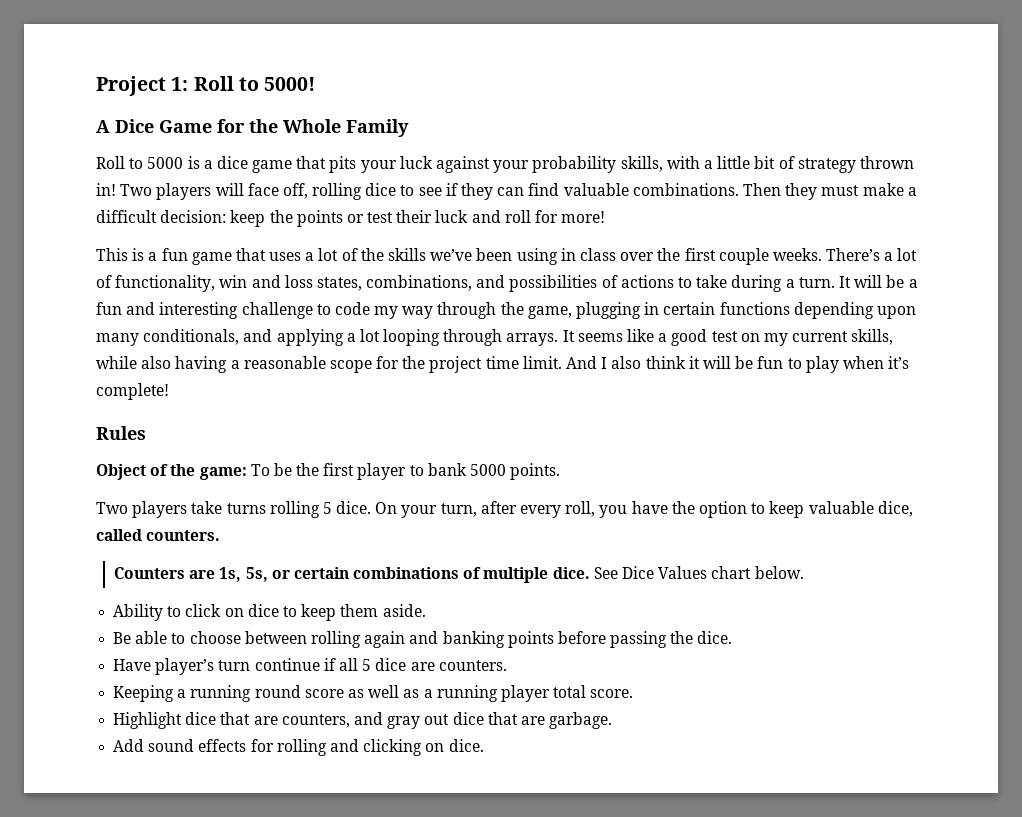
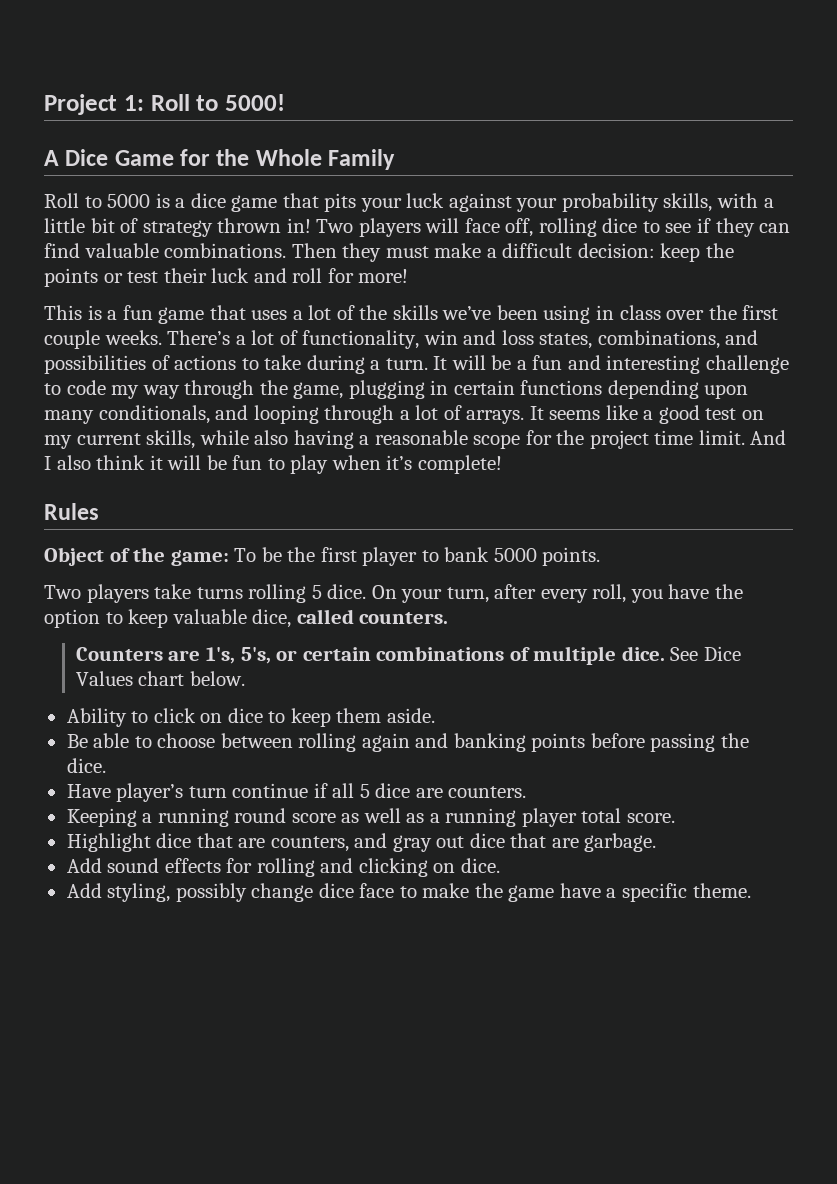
[276,329,503,346] applying a lot looping through -> [253,405,462,424] looping through a lot of
[219,567,268,582] 1s, 5s, -> [205,647,271,664] 1's, 5's,
(484, 745) none -> [66,883,751,902] // Add styling, possibly change dice face to make the game have a specific theme.

